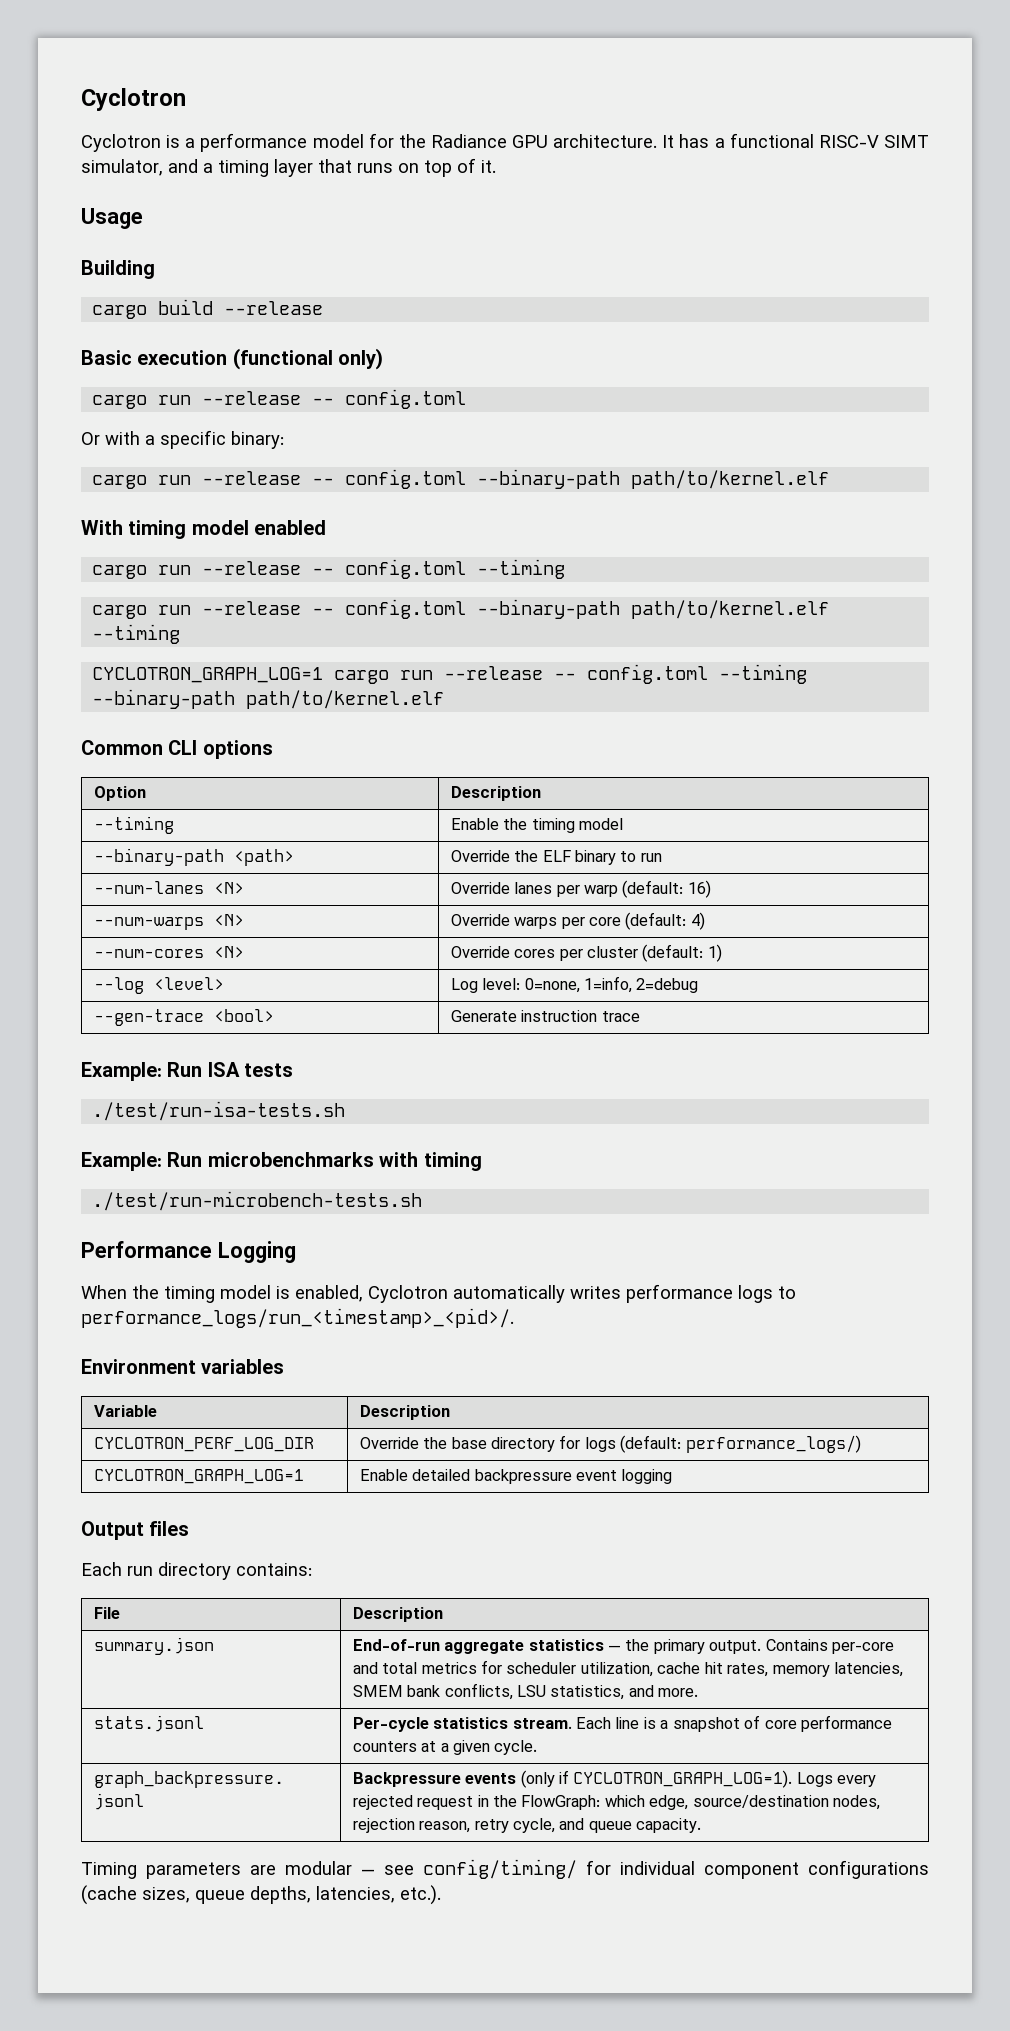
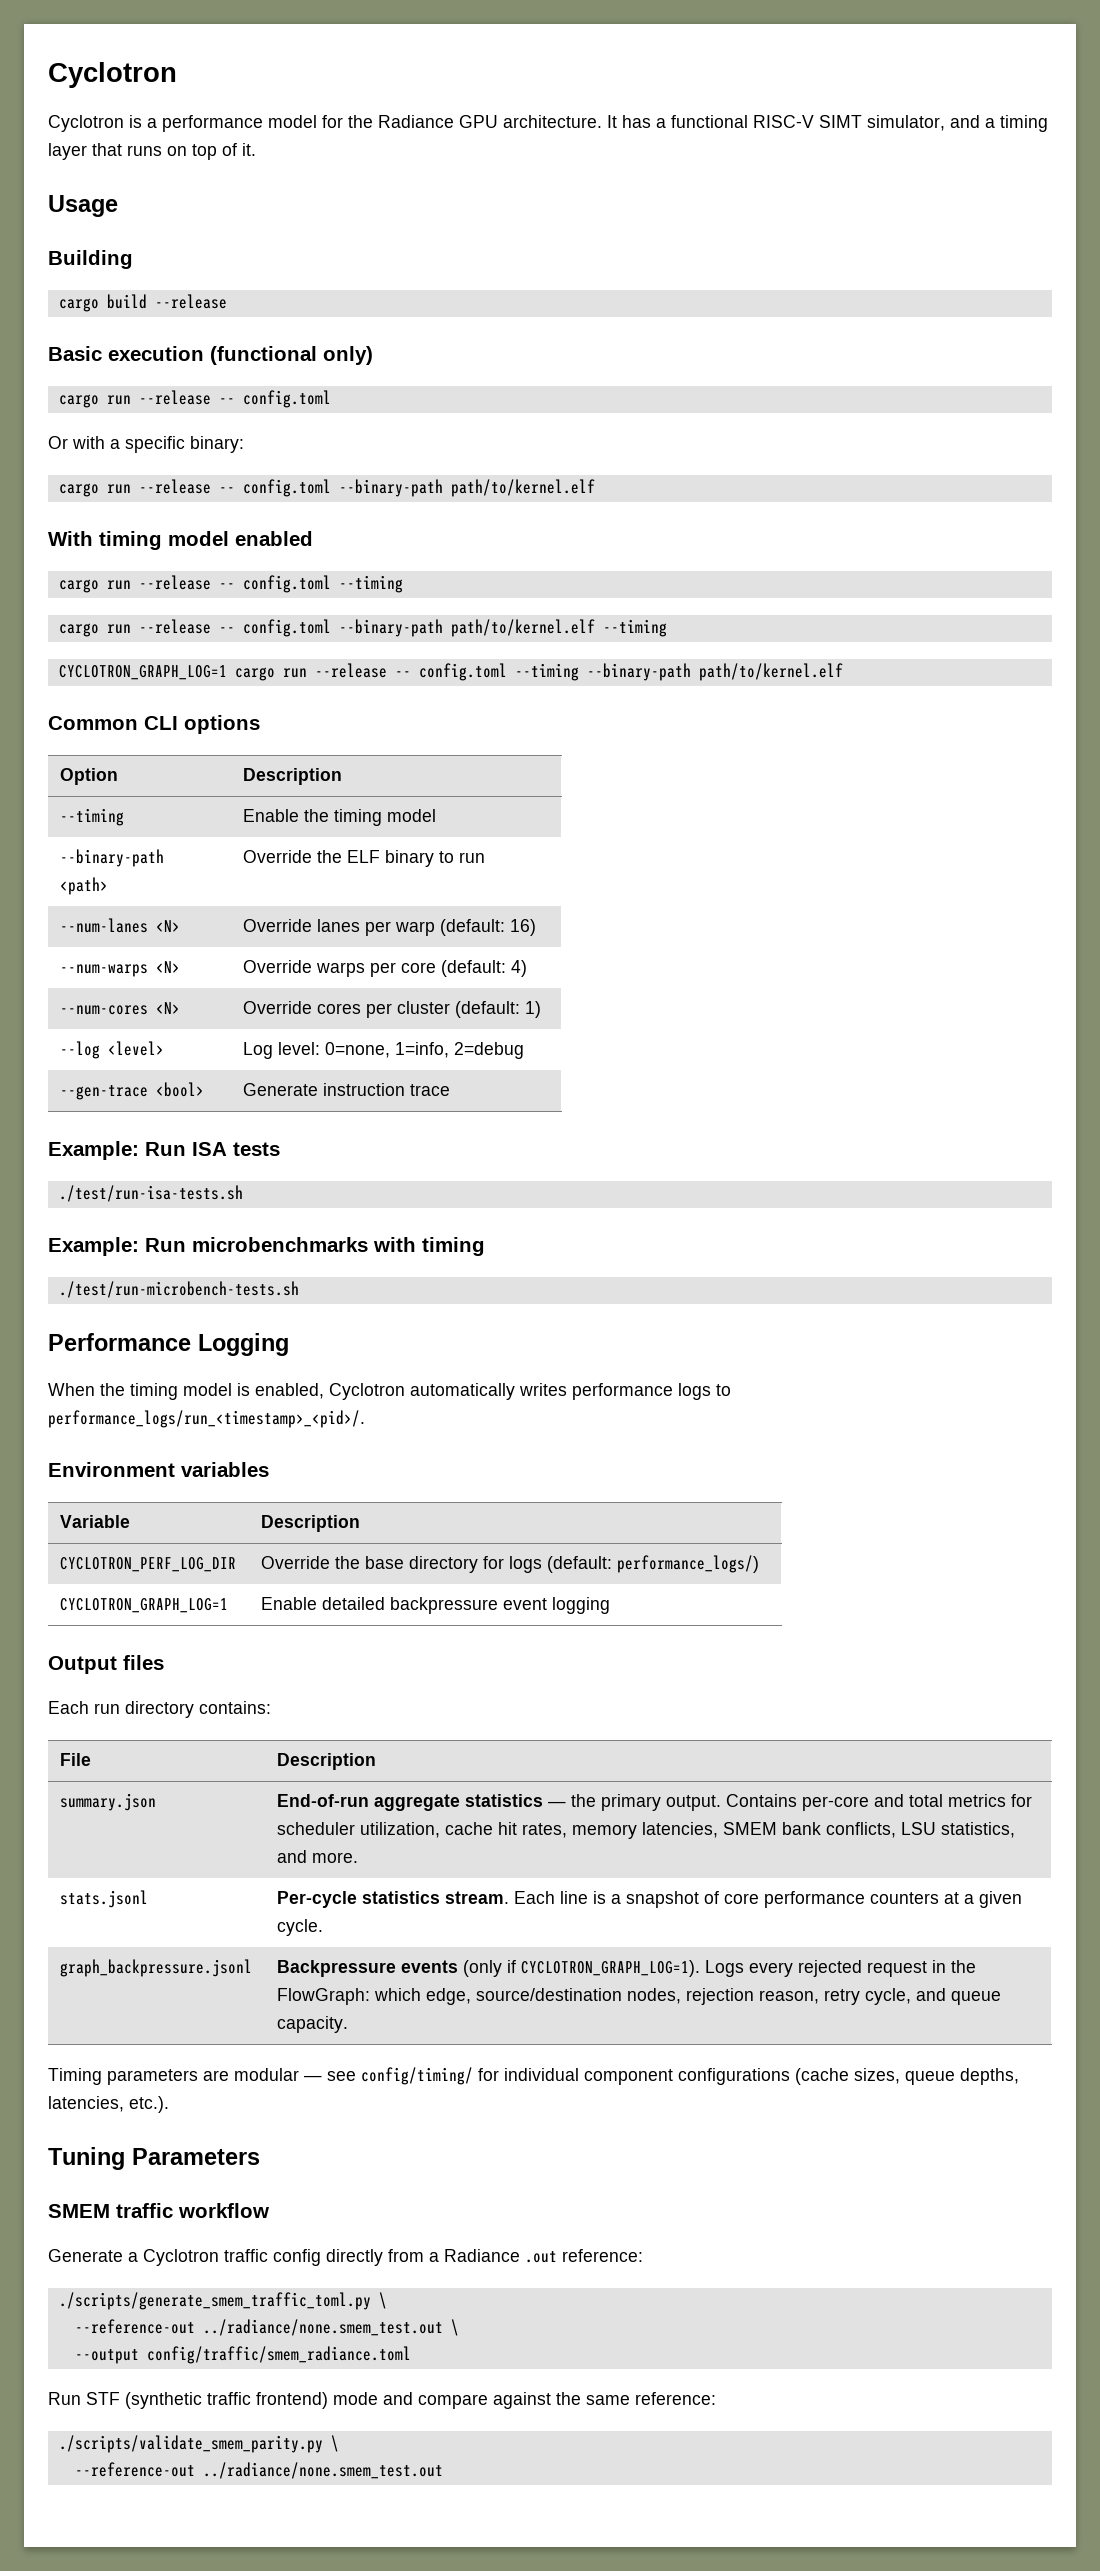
(441, 1895) none -> [48,2147,260,2170] [48,2203,269,2218] [48,2249,643,2266] [58,2292,387,2310] [74,2319,459,2336] [74,2346,411,2364] [48,2392,716,2409] [58,2435,339,2453] [74,2462,443,2479] // Tuning Parameters // SMEM traffic workflow // Generate a Cyclotron traffic config directly from a Radiance .out reference: // ./scripts/generate_smem_traffic_toml.py \ // --reference-out ../radiance/none.smem_test.out \ // --output config/traffic/smem_radiance.toml // Run STF (synthetic traffic frontend) mode and compare against the same reference: // ./scripts/validate_smem_parity.py \ // --reference-out ../radiance/none.smem_test.out

